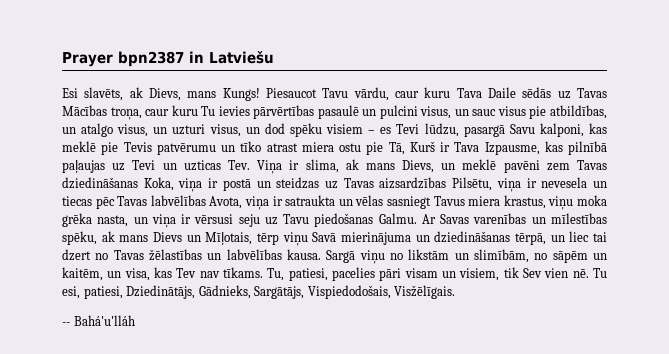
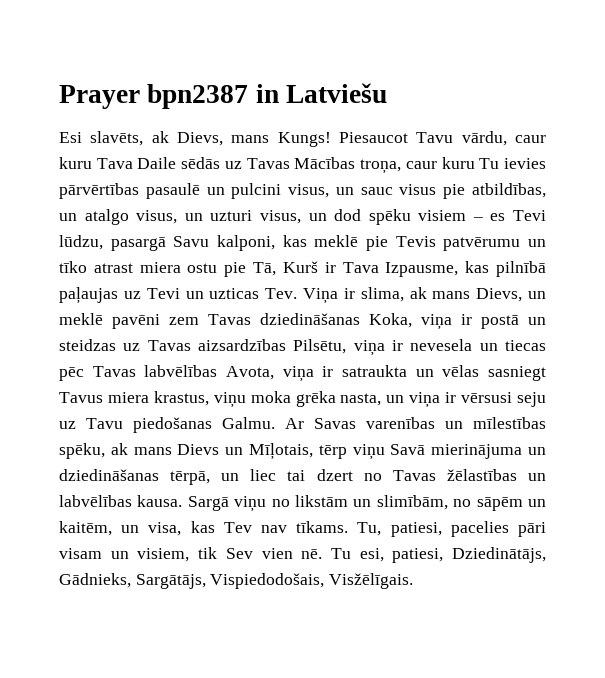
[62,315,135,326] // -- Bahá'u'lláh -> (414, 581) none

